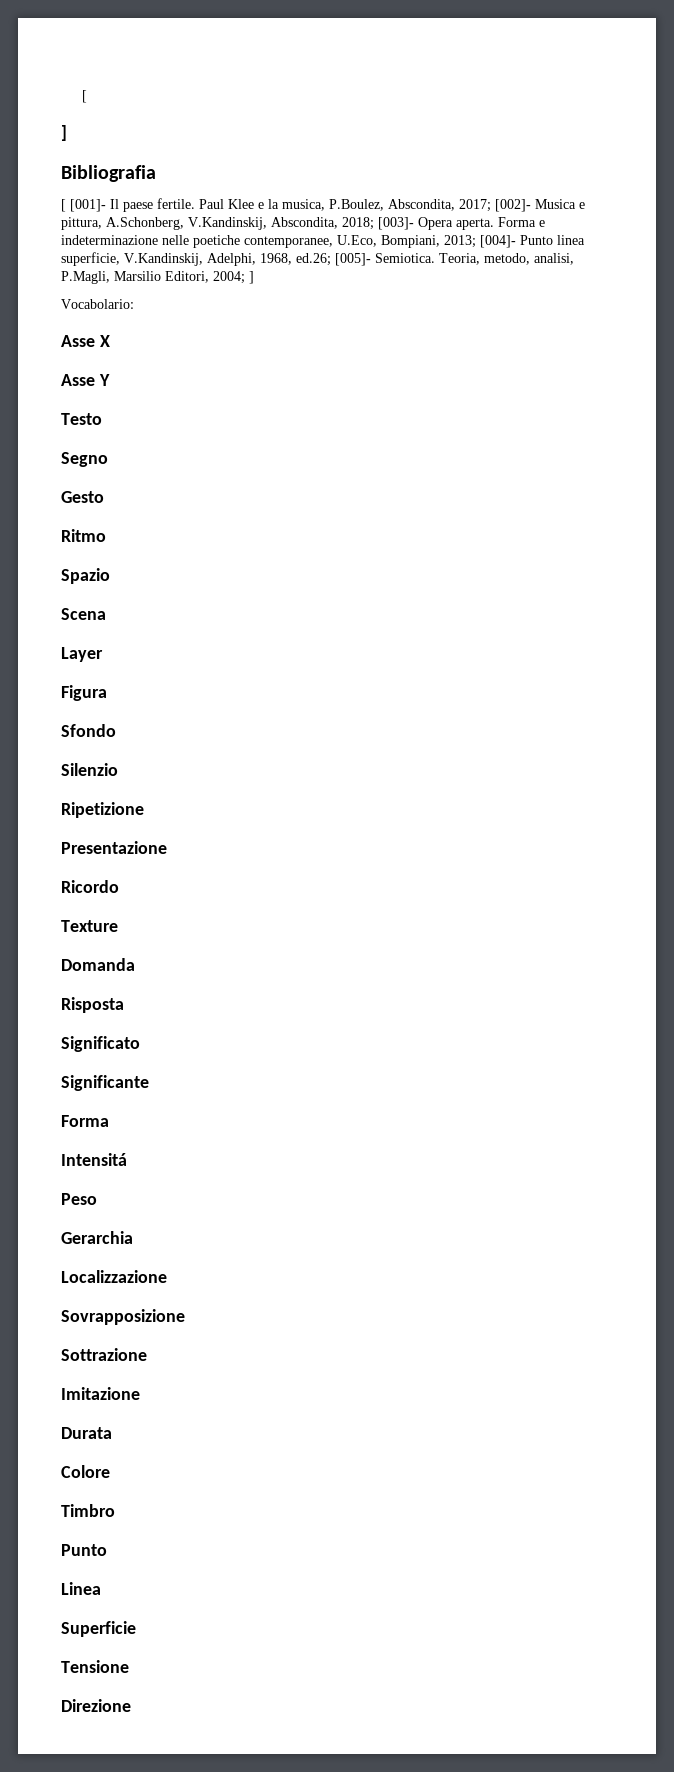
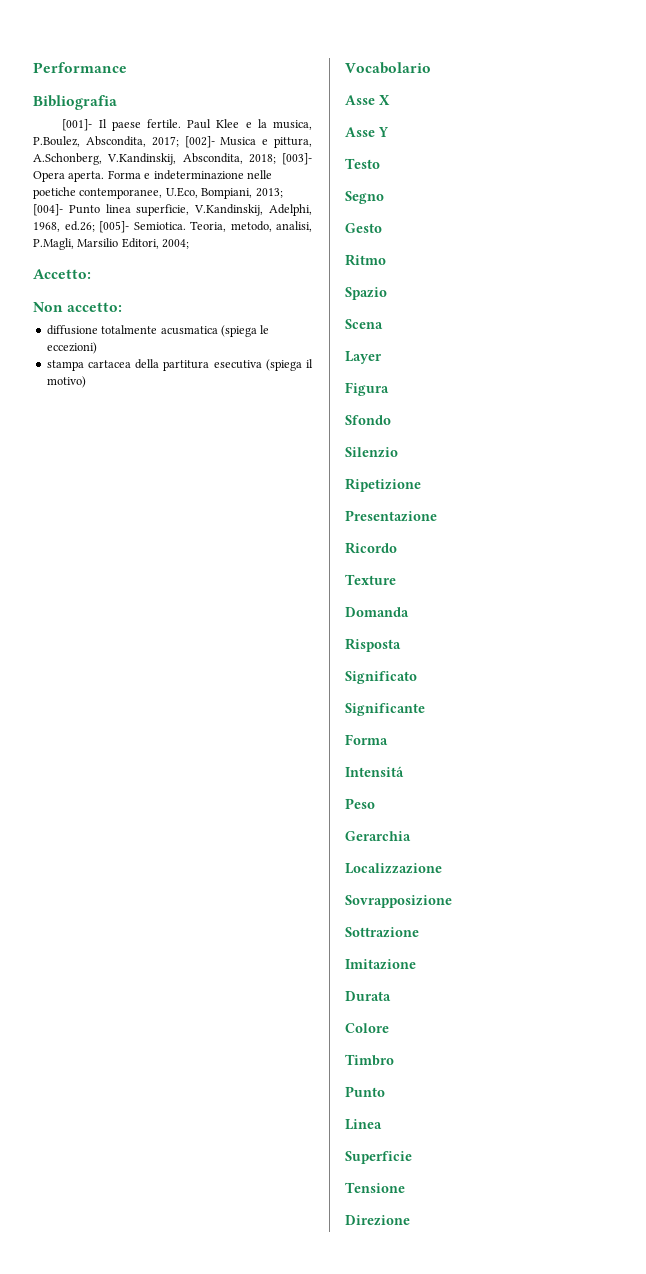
[82,90,88,103] [61,125,67,141] [ // ] -> [33,62,127,73] Performance
[61,199,66,212] [ -> (117, 102) none
[249,271,254,284] [61,299,134,309] ] // Vocabolario: -> [33,269,91,279] [33,302,123,312] [46,325,270,337] [46,342,97,354] [46,359,313,371] [46,376,86,388] [345,62,431,74] // Accetto: // Non accetto: // diffusione totalmente acusmatica (spiega le eccezioni) // stampa cartacea della partitura esecutiva (spiega il motivo) // Vocabolario

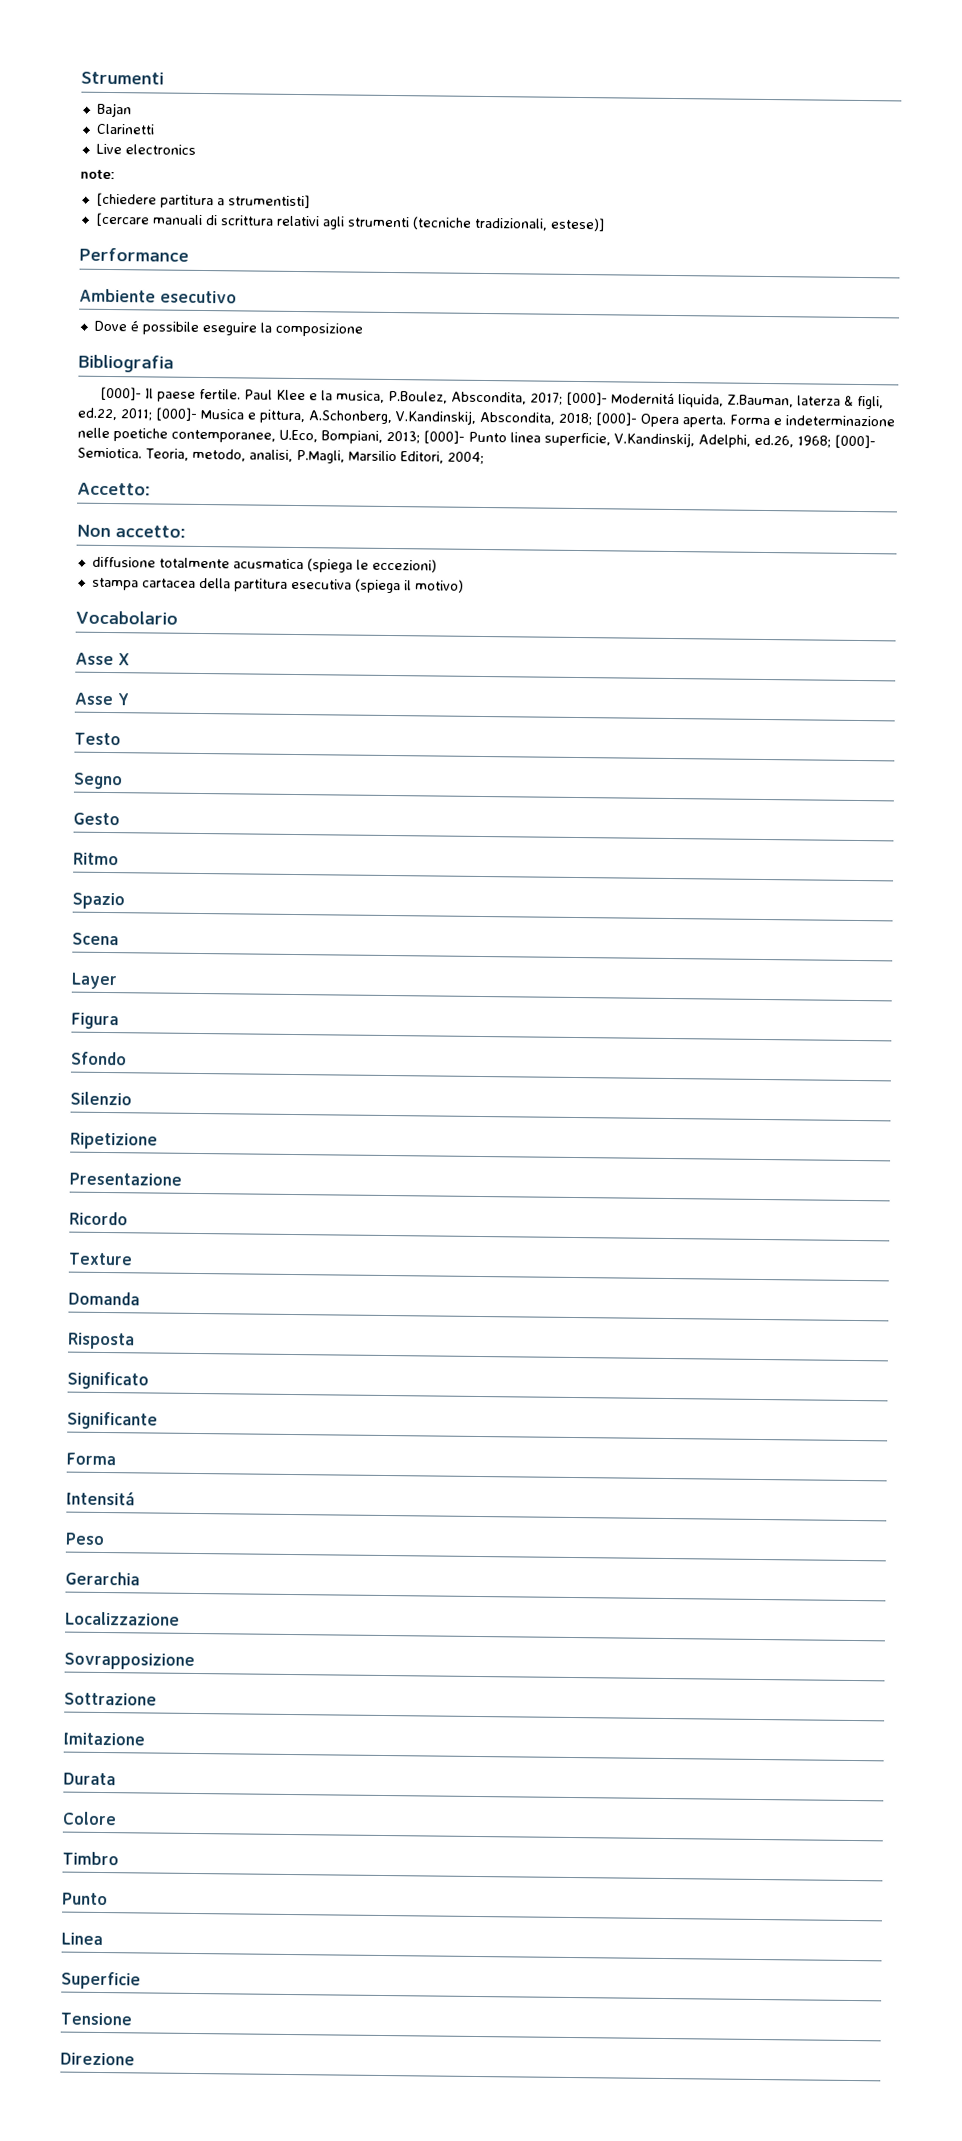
[33,62,127,73] Performance -> [81,71,164,85] [96,102,132,118] [95,123,155,135] [95,143,196,155] [80,169,115,180] [95,192,310,209] [94,212,605,232] [79,247,189,262] [79,288,237,304] [93,320,363,337] Strumenti // Bajan // Clarinetti // Live electronics // note: // [chiedere partitura a strumentisti] // [cercare manuali di scrittura relativi agli strumenti (tecniche tradizionali, estese)] // Performance // Ambiente esecutivo // Dove é possibile eseguire la composizione
[62,119,93,131] [001]- -> [100,386,143,401] [000]-
[184,136,215,148] [002]- -> [566,391,885,410] [77,407,198,421] [000]- Modernitá liquida, Z.Bauman, laterza & figli, ed.22, 2011; [000]-
[282,153,312,165] [003]- -> [595,412,638,426] [000]-
[33,204,63,216] [004]- -> [423,430,465,444] [000]-
[33,221,129,233] 1968, ed.26; [005]- -> [754,434,876,449] ed.26, 1968; [000]-

